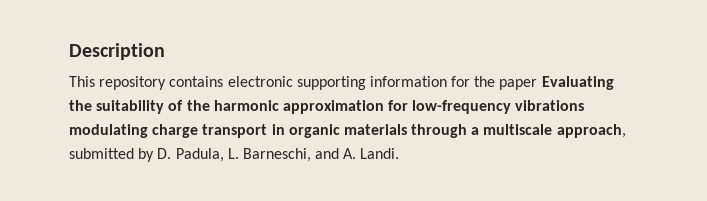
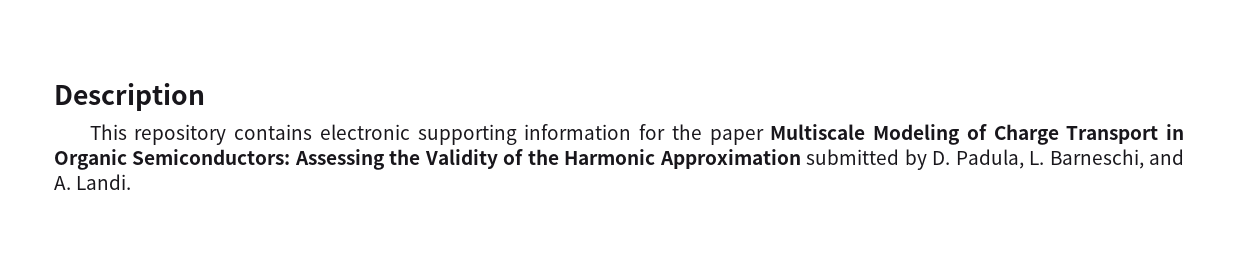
[541,76,614,90] [69,100,585,114] [69,124,626,138] Evaluating the suitability of the harmonic approximation for low-frequency vibrations modulating charge transport in organic materials through a multiscale approach, -> [770,124,1185,145] [54,149,801,170] Multiscale Modeling of Charge Transport in Organic Semiconductors: Assessing the Validity of the Harmonic Approximation

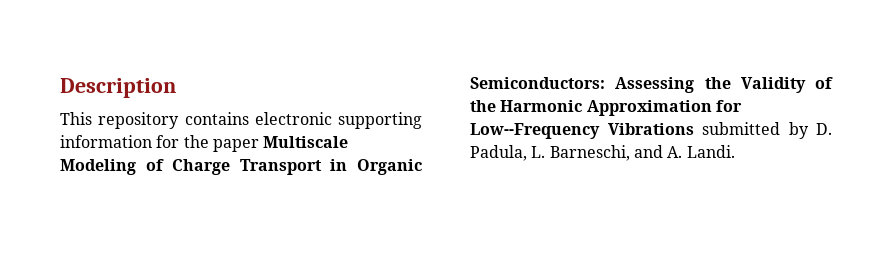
(801, 159) none -> [715,100,742,112] [470,123,694,139] for Low--Frequency Vibrations

